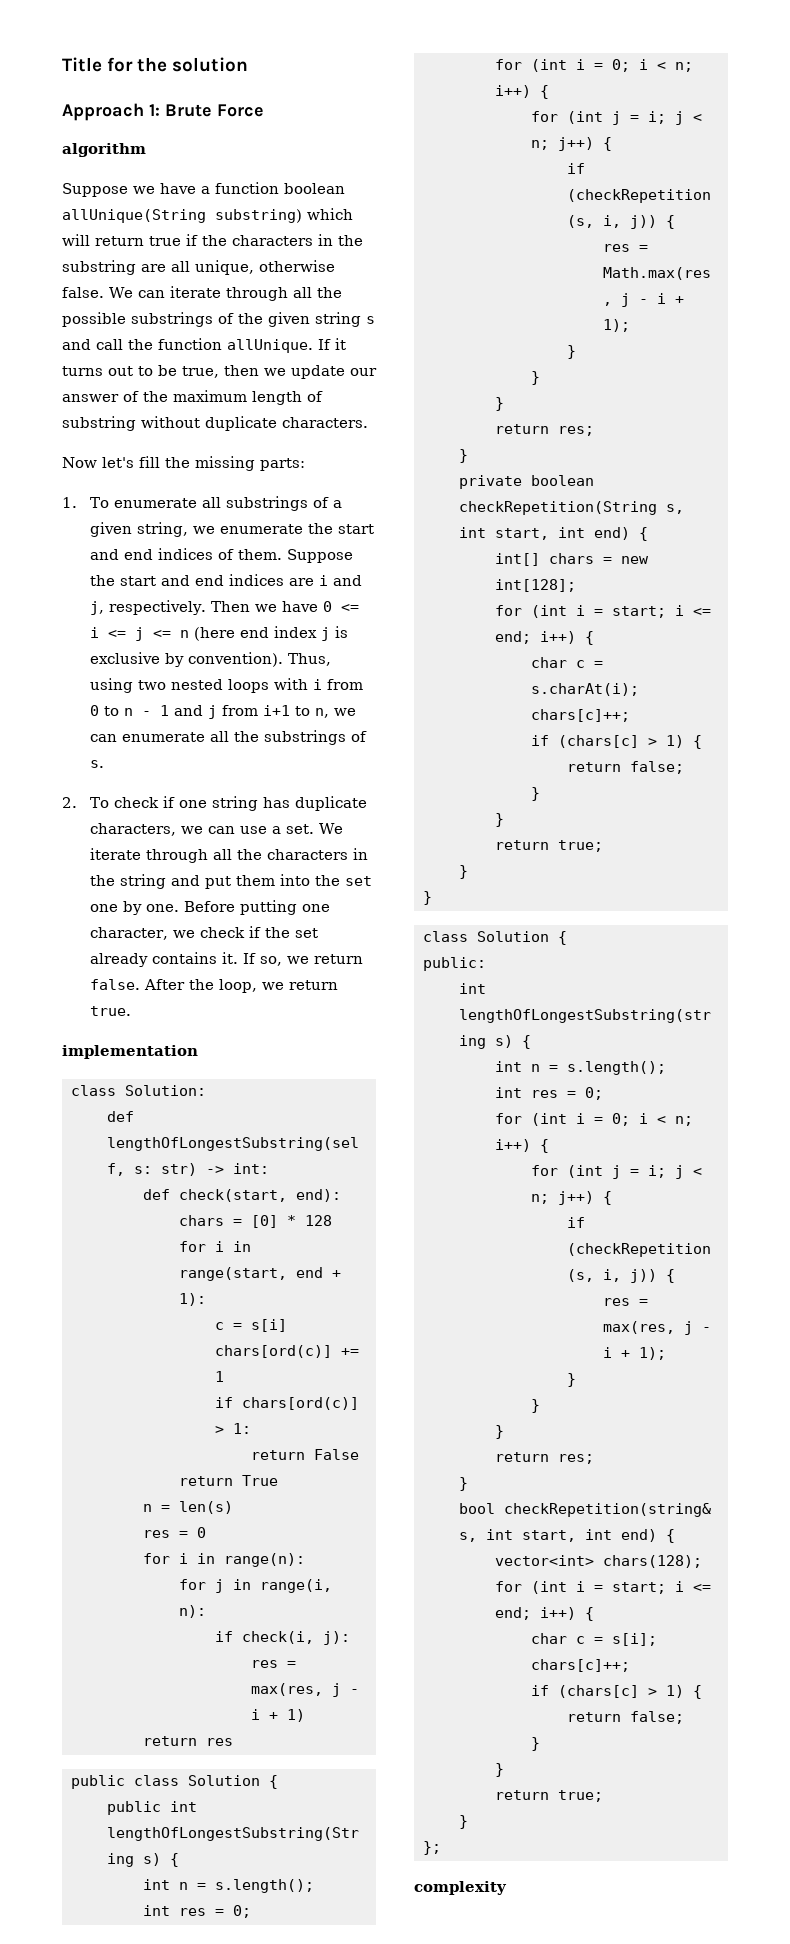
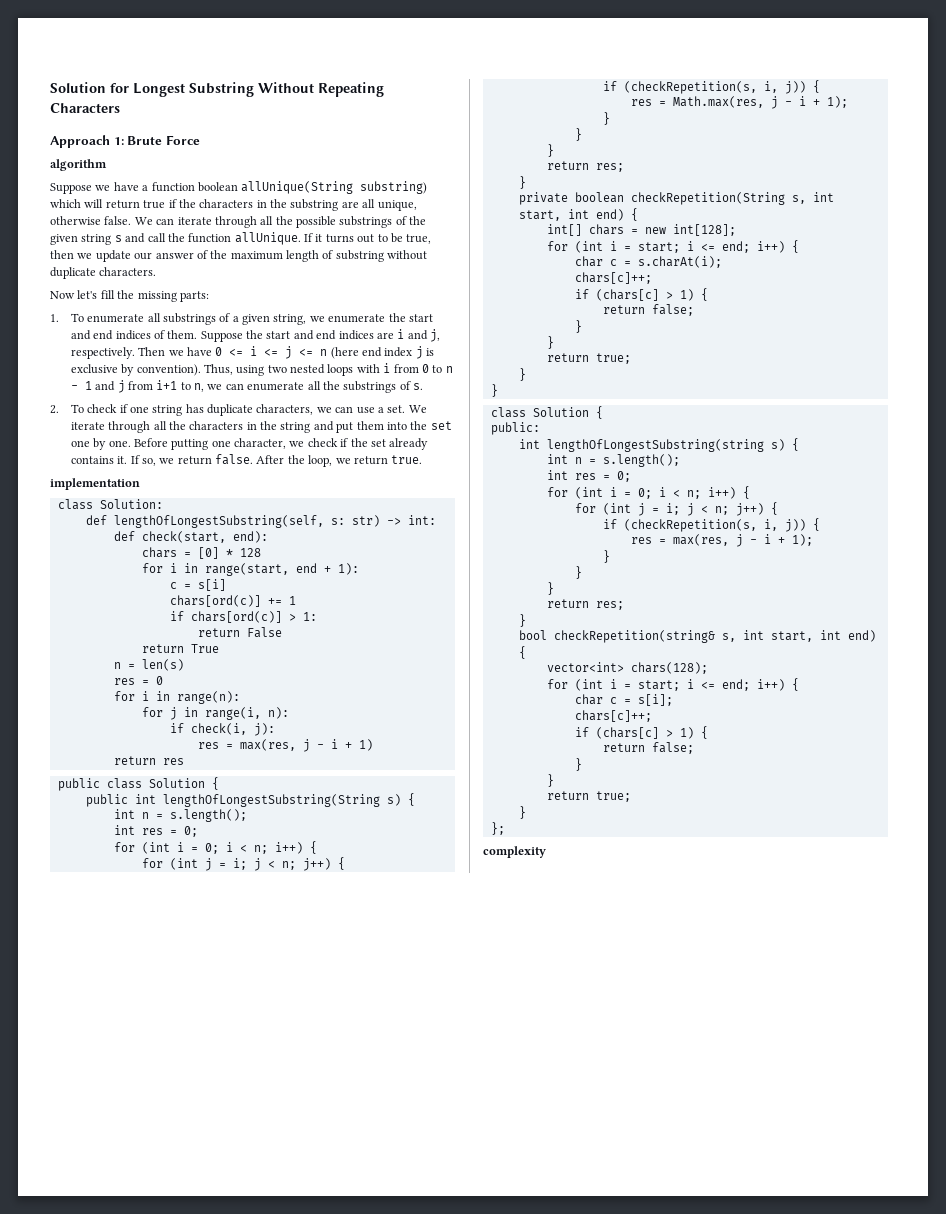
[62,57,249,72] Title for the solution -> [50,82,384,97] [50,103,120,113] Solution for Longest Substring Without Repeating Characters

